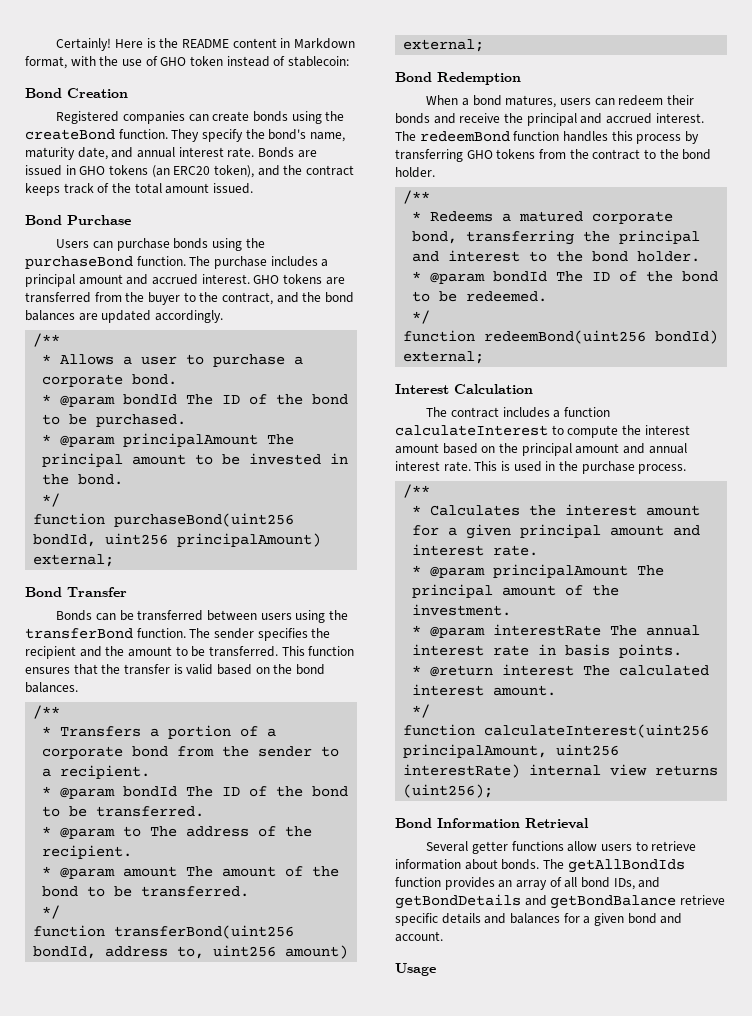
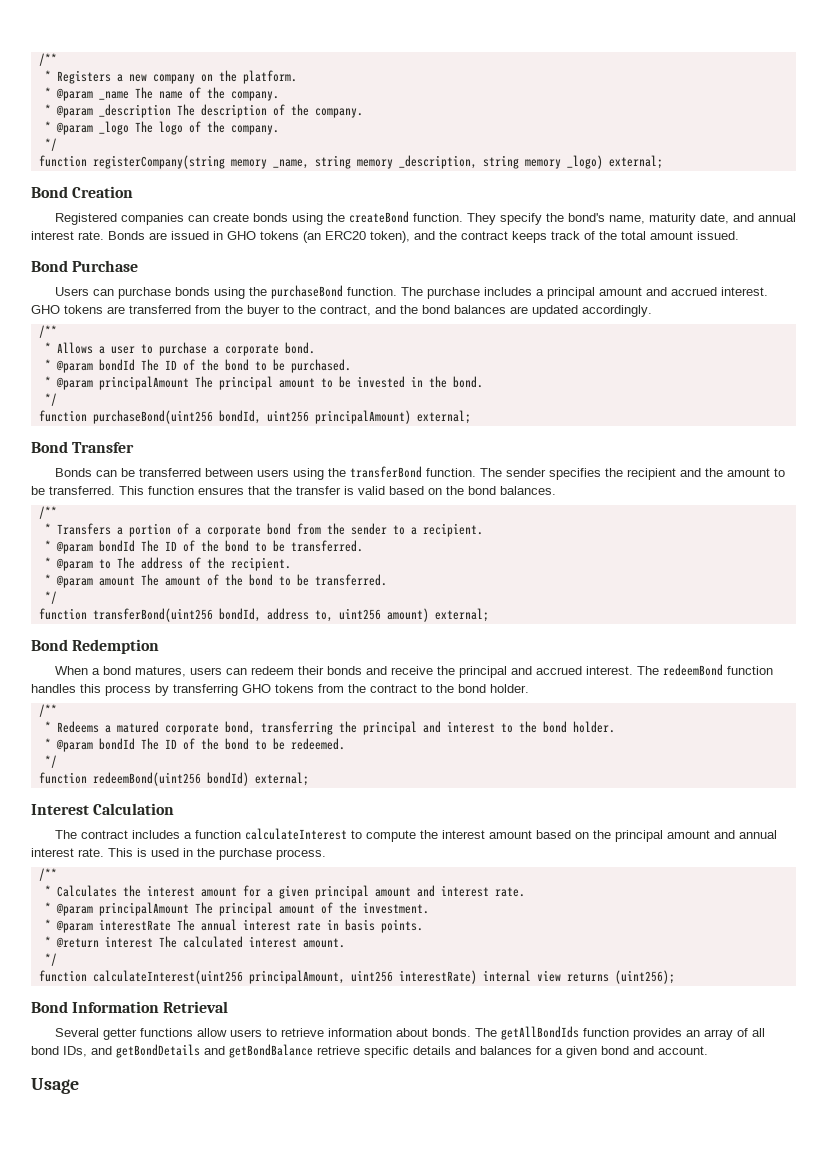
[56,38,355,51] [25,56,349,69] Certainly! Here is the README content in Markdown format, with the use of GHO token instead of stablecoin: -> [38,53,57,66] [44,70,297,84] [44,87,279,101] [44,104,363,118] [44,121,279,135] [44,138,57,151] [38,155,663,169] /** // * Registers a new company on the platform. // * @param _name The name of the company. // * @param _description The description of the company. // * @param _logo The logo of the company. // */ // function registerCompany(string memory _name, string memory _description, string memory _logo) external;

